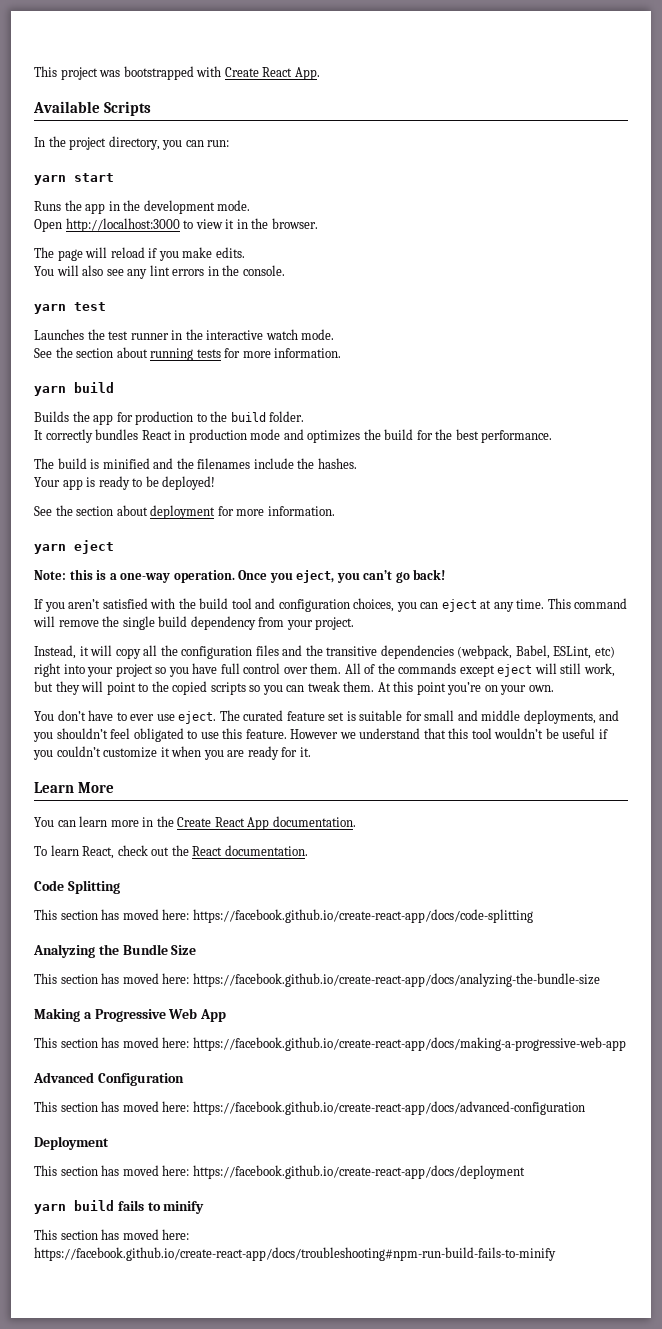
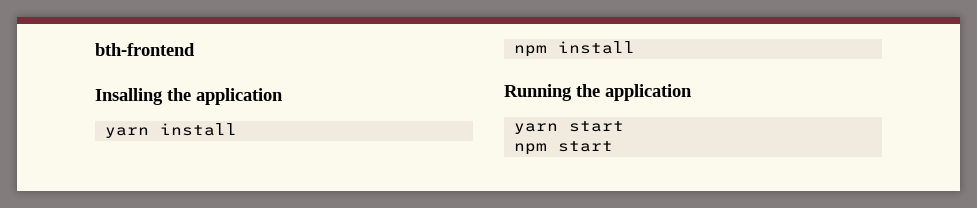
[34,66,320,80] [33,101,152,116] [34,136,230,150] [34,173,114,185] [34,200,251,214] [34,218,318,232] [34,247,245,261] [34,265,285,279] [34,302,106,314] [34,329,335,340] [34,347,342,361] [34,382,114,396] [34,411,305,425] [34,429,553,443] [34,458,357,469] [34,476,216,490] [34,505,335,519] [34,540,114,554] [34,569,446,583] [34,598,628,612] [33,616,355,630] [34,645,615,659] [34,663,615,677] [34,681,554,695] [34,710,620,724] [33,728,608,742] [33,746,311,760] [34,782,115,793] [34,816,356,830] [34,845,308,859] [34,880,120,894] [34,909,533,923] [33,944,197,958] [34,973,600,987] [34,1008,227,1022] [34,1037,626,1051] [33,1072,184,1086] [34,1101,585,1115] [34,1136,109,1150] [34,1165,525,1179] [34,1200,205,1214] [34,1229,190,1240] [34,1247,556,1261] This project was bootstrapped with Create React App. // Available Scripts // In the project directory, you can run: // yarn start // Runs the app in the development mode. // Open http://localhost:3000 to view it in the browser. // The page will reload if you make edits. // You will also see any lint errors in the console. // yarn test // Launches the test runner in the interactive watch mode. // See the section about running tests for more information. // yarn build // Builds the app for production to the build folder. // It correctly bundles React in production mode and optimizes the build for the best performance. // The build is minified and the filenames include the hashes. // Your app is ready to be deployed! // See the section about deployment for more information. // yarn eject // Note: this is a one-way operation. Once you eject, you can’t go back! // If you aren’t satisfied with the build tool and configuration choices, you can eject at any time. This command will remove the single build dependency from your project. // Instead, it will copy all the configuration files and the transitive dependencies (webpack, Babel, ESLint, etc) right into your project so you have full control over them. All of the commands except eject will still work, but they will point to the copied scripts so you can tweak them. At this point you’re on your own. // You don’t have to ever use eject. The curated feature set is suitable for small and middle deployments, and you shouldn’t feel obligated to use this feature. However we understand that this tool wouldn’t be useful if you couldn’t customize it when you are ready for it. // Learn More // You can learn more in the Create React App documentation. // To learn React, check out the React documentation. // Code Splitting // This section has moved here: https://facebook.github.io/create-react-app/docs/code-splitting // Analyzing the Bundle Size // This section has moved here: https://facebook.github.io/create-react-app/docs/analyzing-the-bundle-size // Making a Progressive Web App // This section has moved here: https://facebook.github.io/create-react-app/docs/making-a-progressive-web-app // Advanced Configuration // This section has moved here: https://facebook.github.io/create-react-app/docs/advanced-configuration // Deployment // This section has moved here: https://facebook.github.io/create-react-app/docs/deployment // yarn build fails to minify // This section has moved here: https://facebook.github.io/create-react-app/docs/troubleshooting#npm-run-build-fails-to-minify -> [95,43,195,56] [95,88,283,105] [104,123,237,138] [513,41,635,57] [504,84,692,101] [513,121,624,134] [513,141,613,155] bth-frontend // Insalling the application // yarn install // npm install // Running the application // yarn start // npm start

